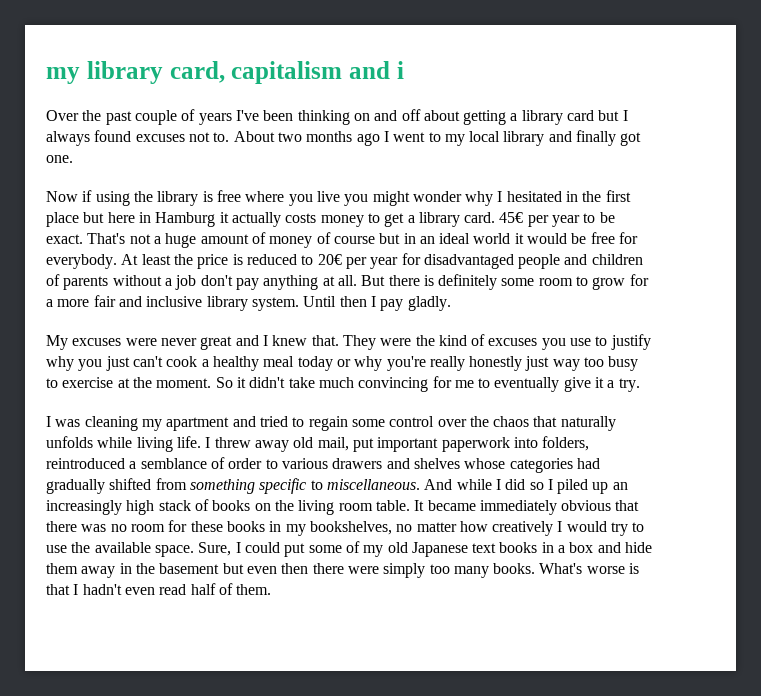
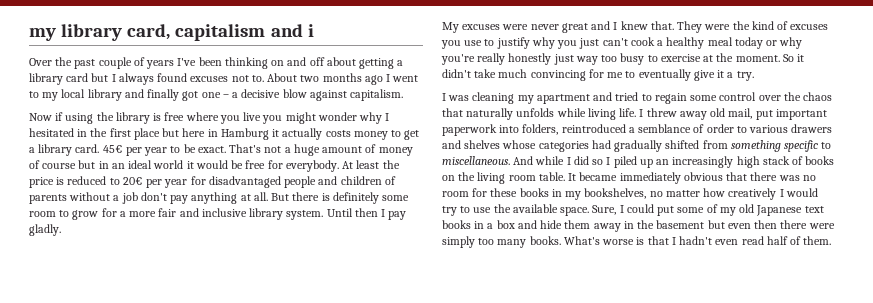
[46,155,73,163] one. -> [201,89,404,101] one – a decisive blow against capitalism.

